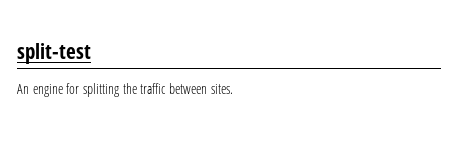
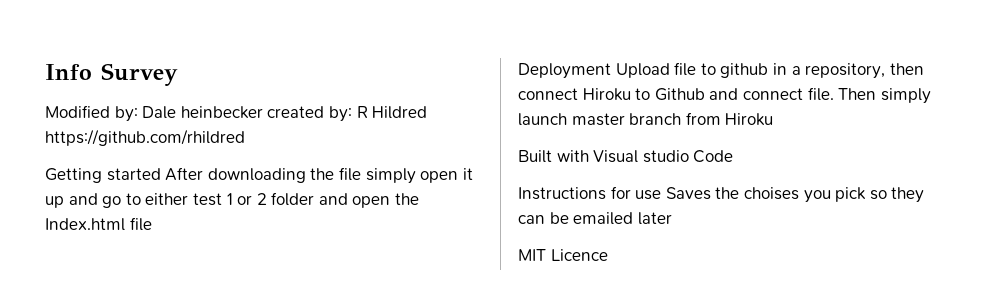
[17,43,91,64] [17,83,233,97] split-test // An engine for splitting the traffic between sites. -> [45,63,178,86] [45,105,428,122] [45,129,245,146] [45,167,473,184] [45,192,420,208] [45,217,152,231] [518,62,924,79] [518,87,931,104] [518,112,774,126] [518,150,734,163] [518,186,925,203] [518,212,672,225] [518,249,608,261] Info Survey // Modified by: Dale heinbecker created by: R Hildred https://github.com/rhildred // Getting started After downloading the file simply open it up and go to either test 1 or 2 folder and open the Index.html file // Deployment Upload file to github in a repository, then connect Hiroku to Github and connect file. Then simply launch master branch from Hiroku // Built with Visual studio Code // Instructions for use Saves the choises you pick so they can be emailed later // MIT Licence

